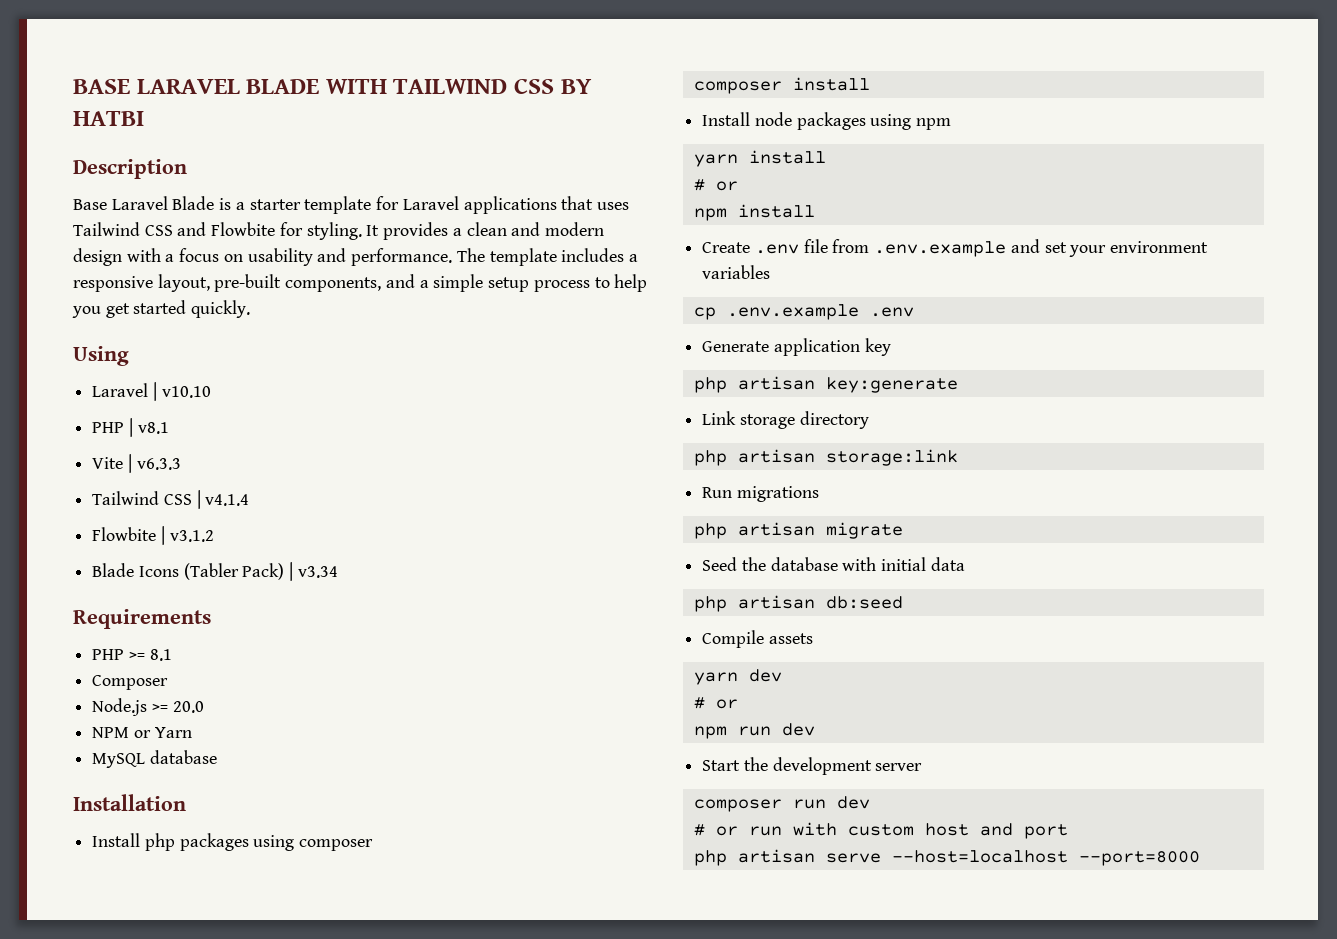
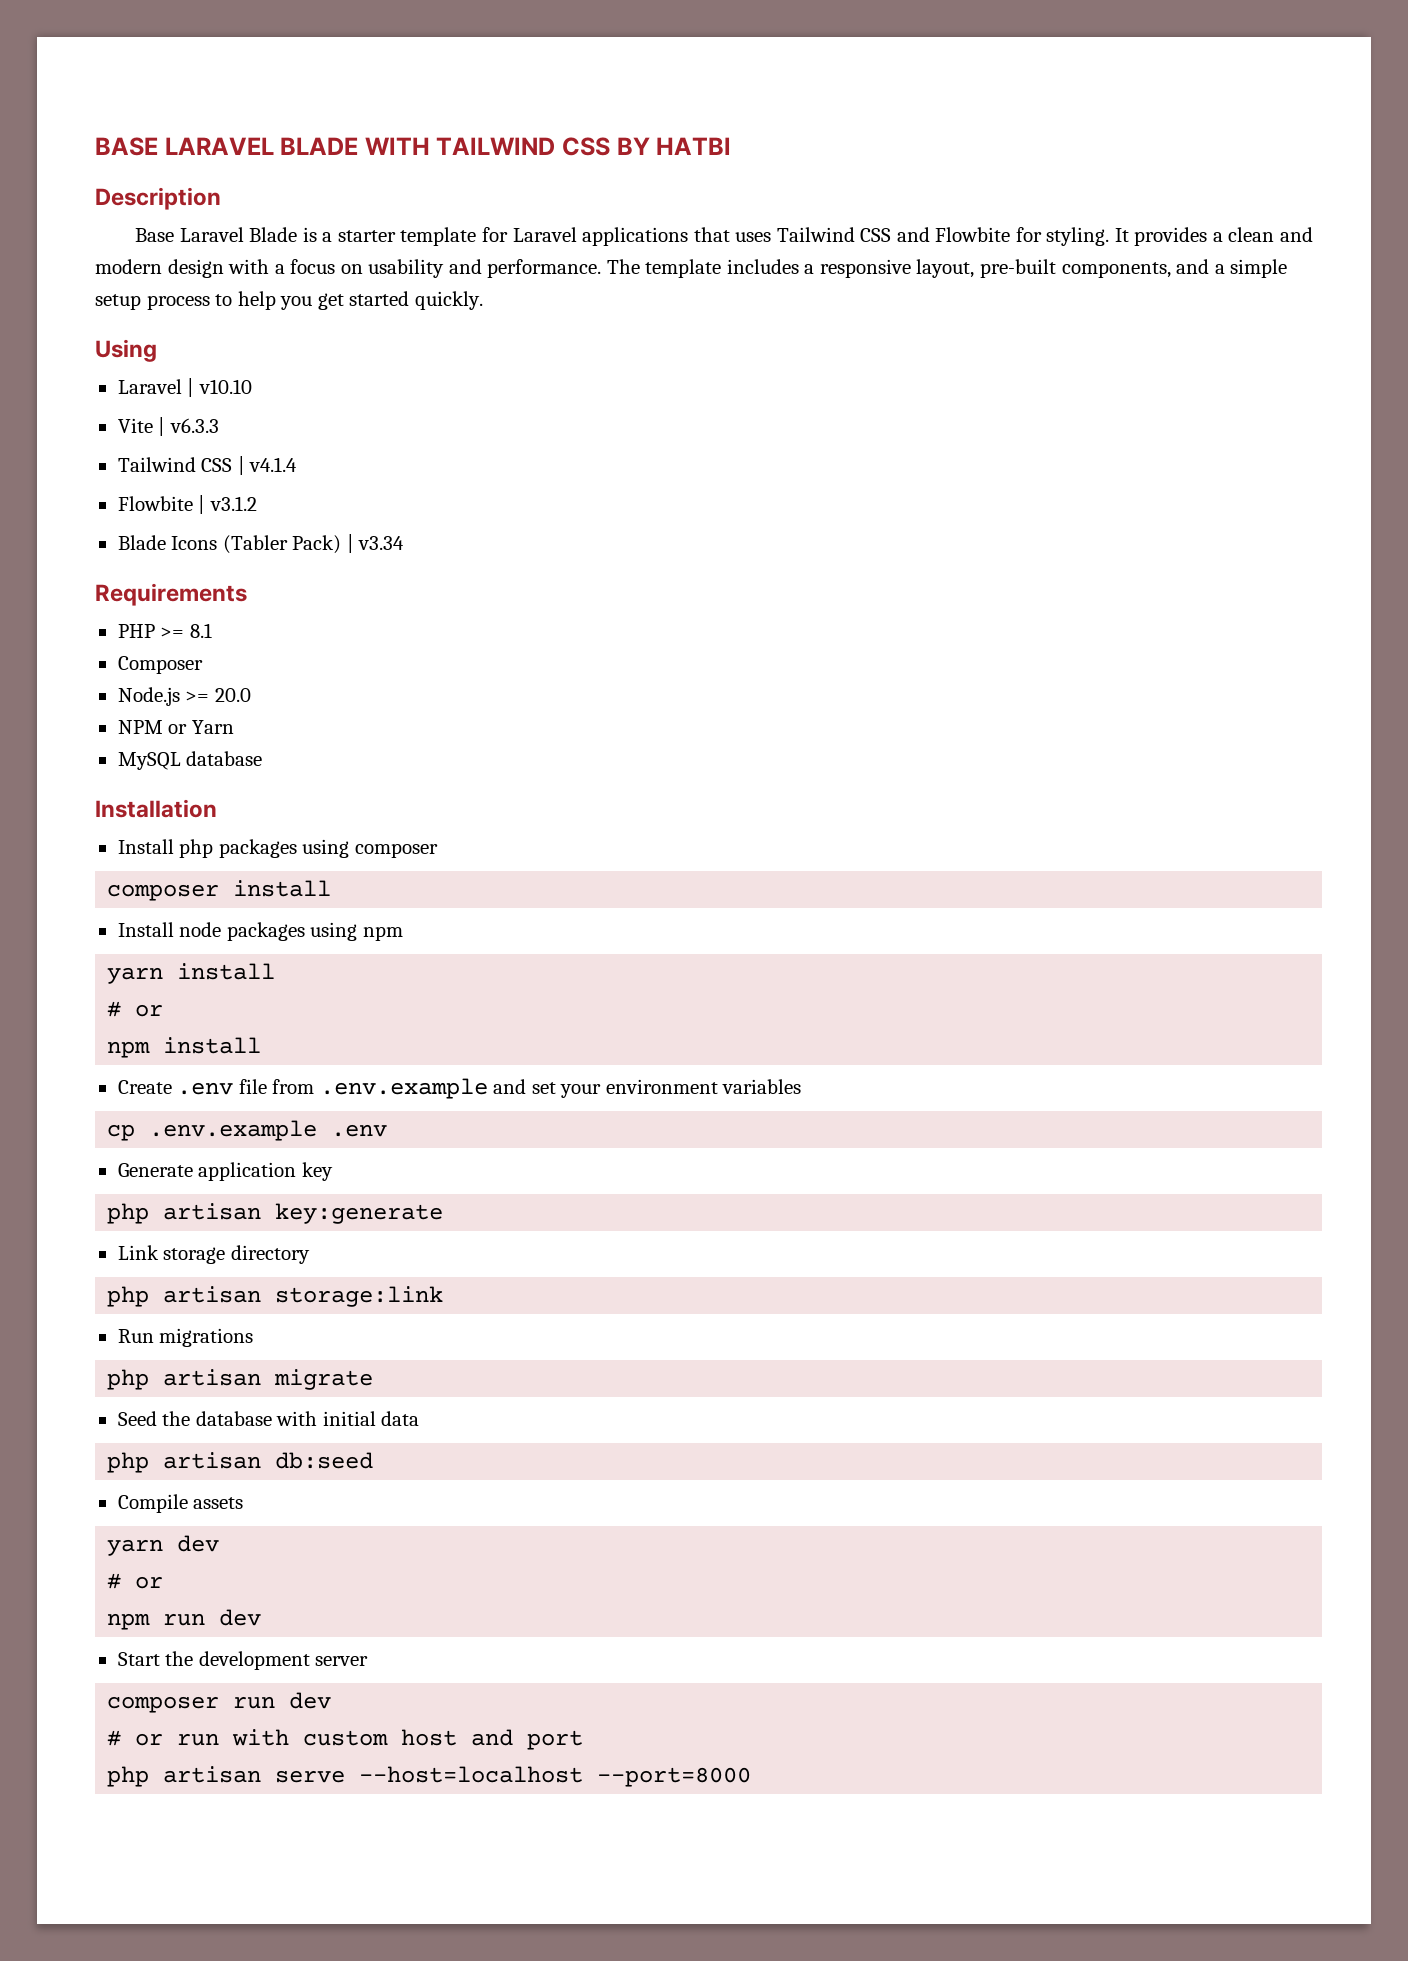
[92,418,169,437] // PHP | v8.1 -> (252, 386) none

